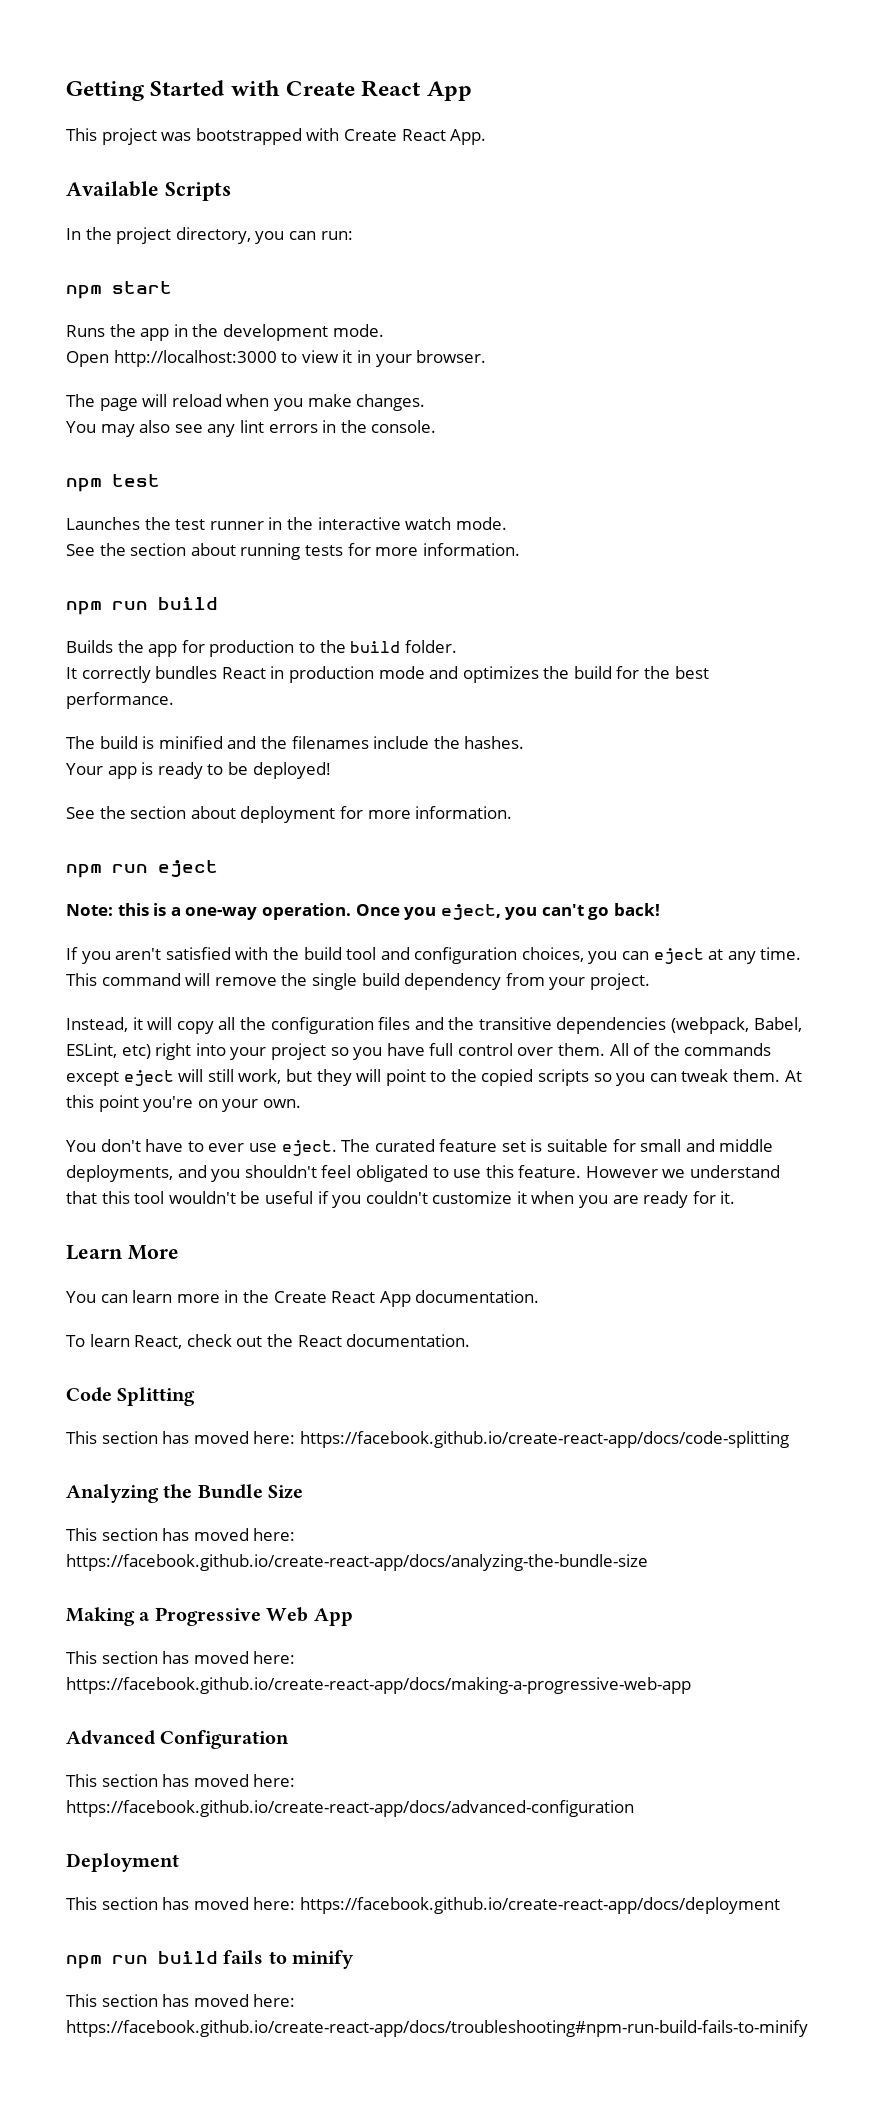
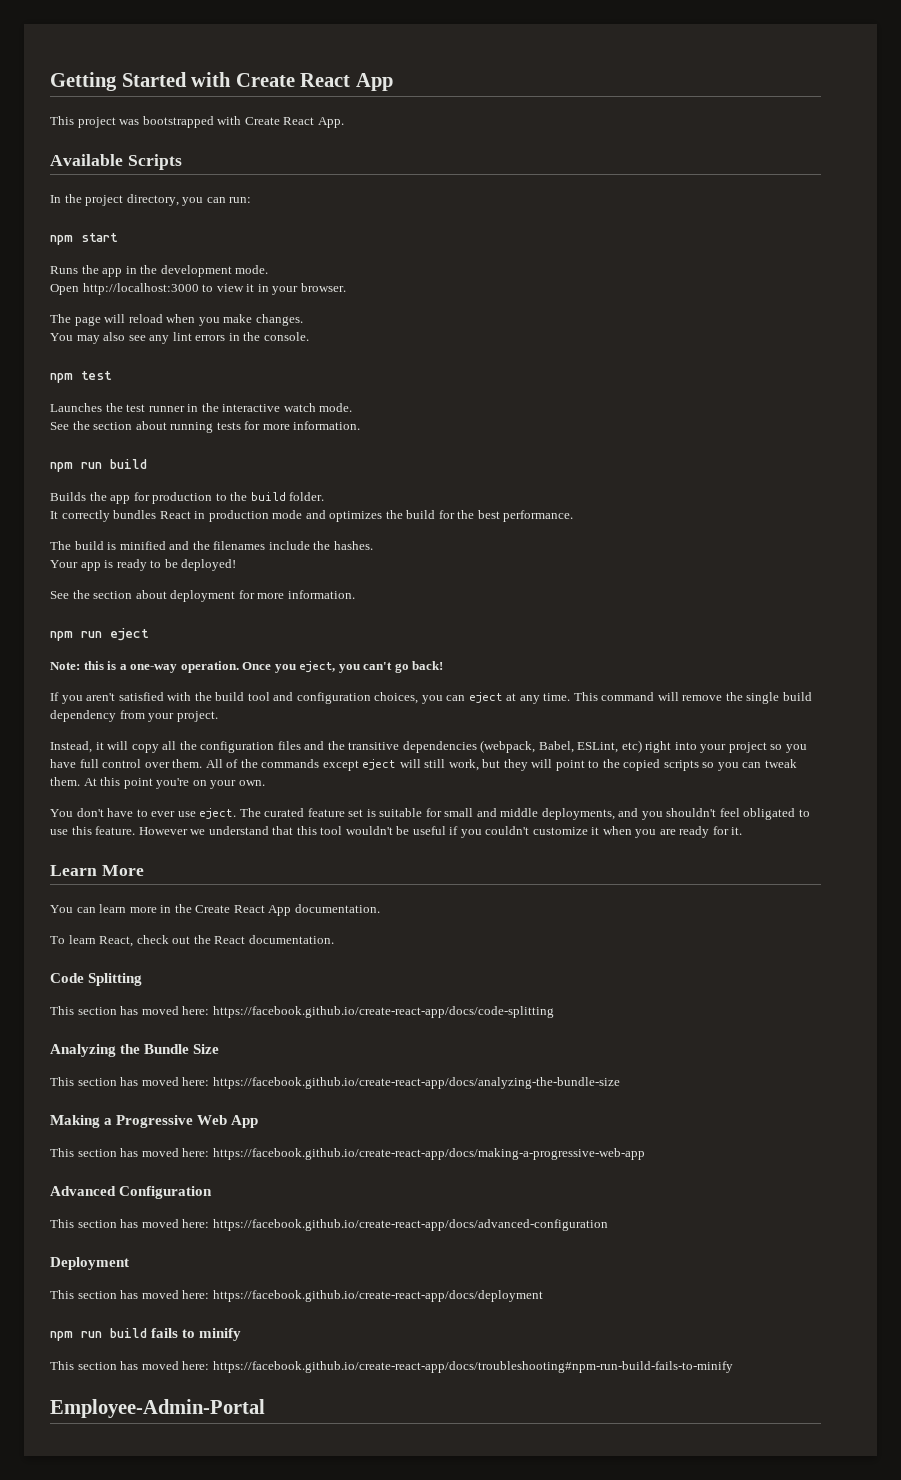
(808, 2028) none -> [50,1399,265,1418] // Employee-Admin-Portal

